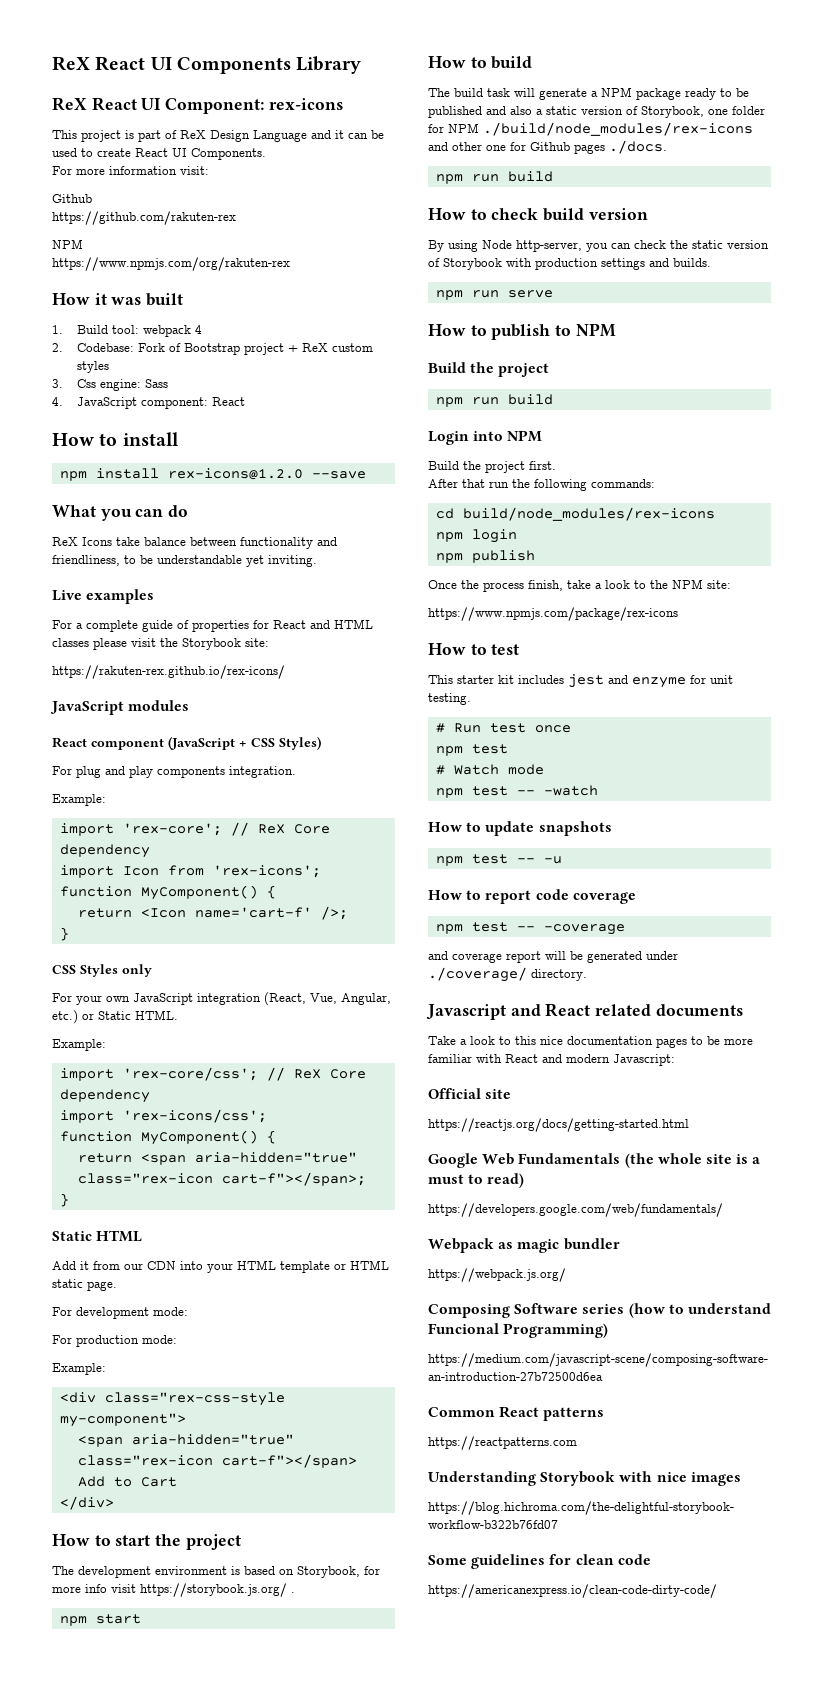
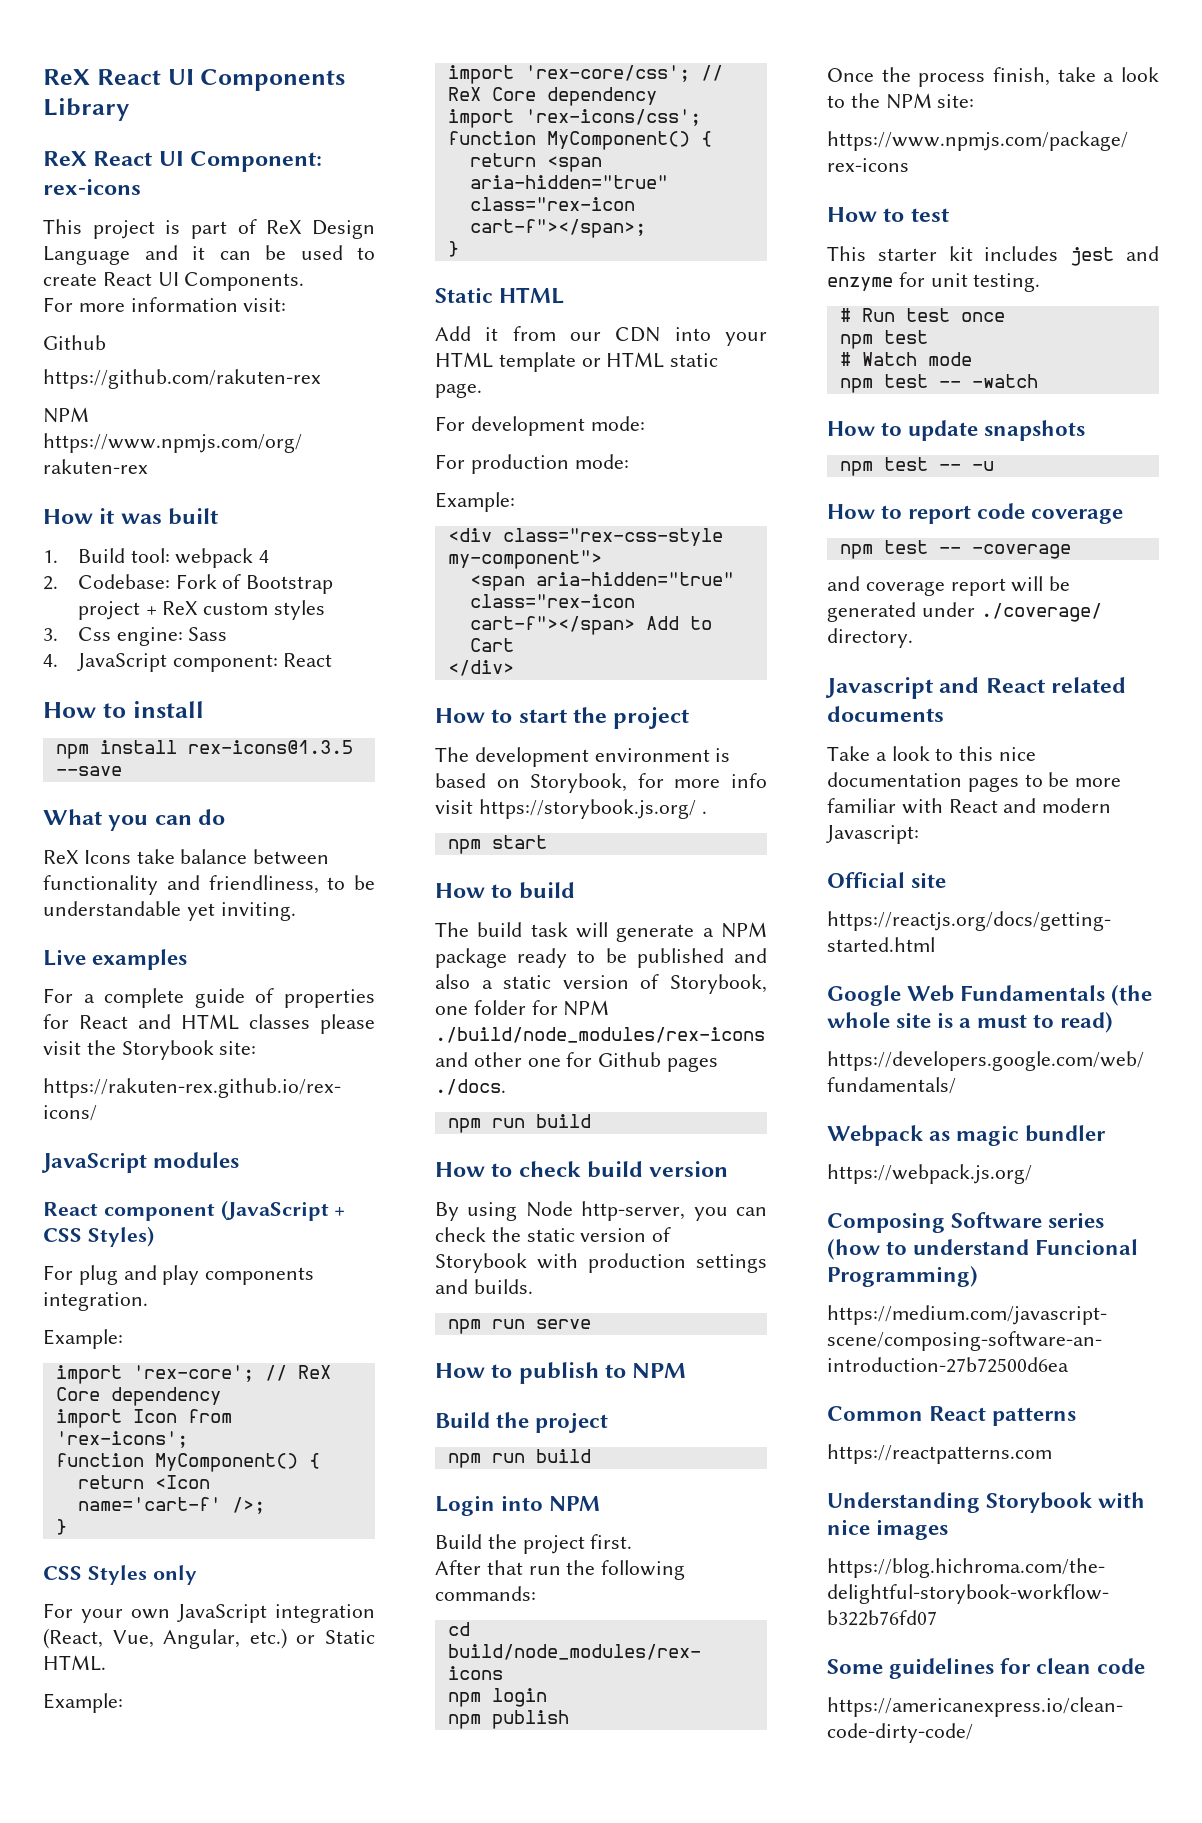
[167,468,303,480] rex-icons@1.2.0 -> [187,740,353,754] rex-icons@1.3.5

